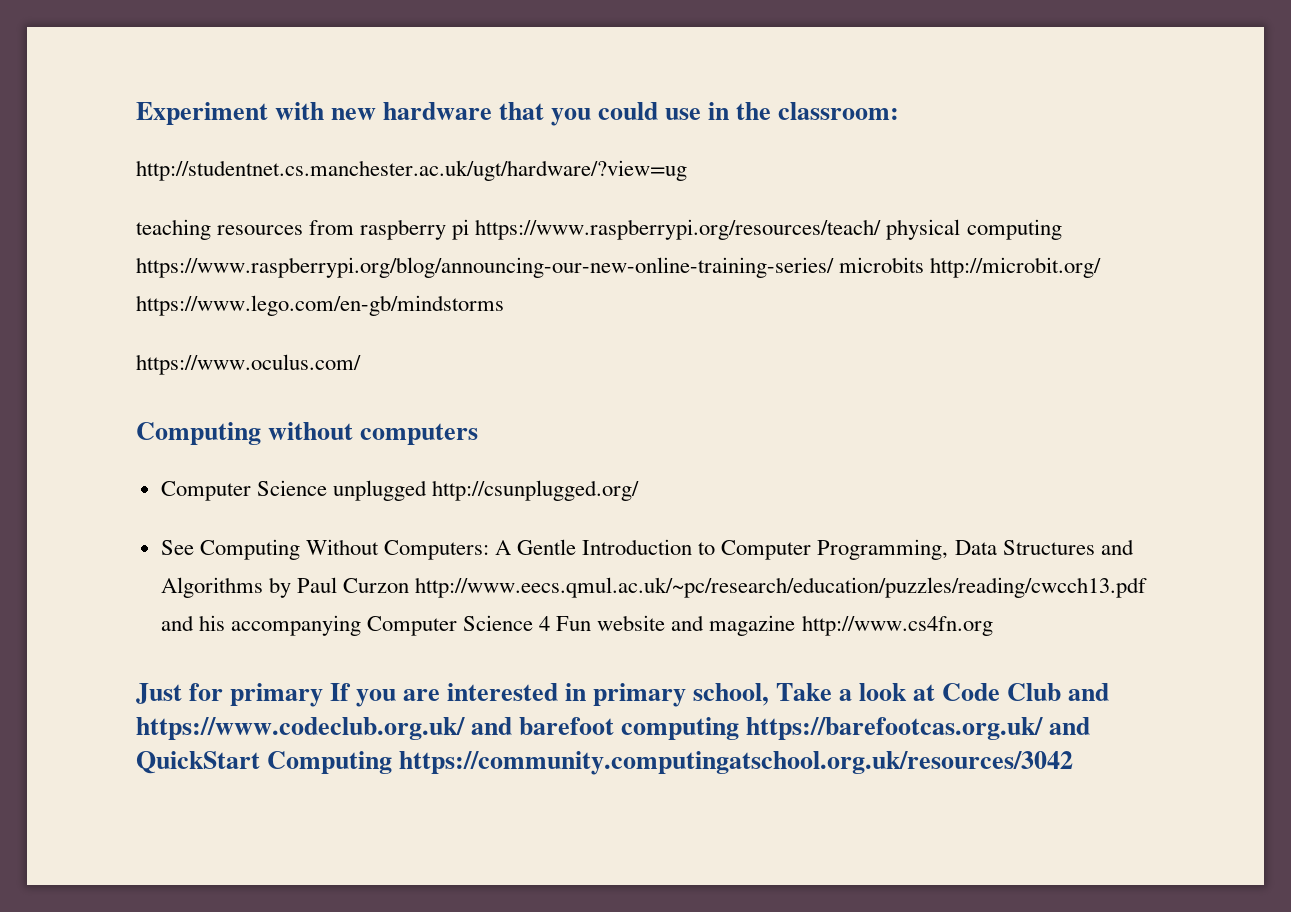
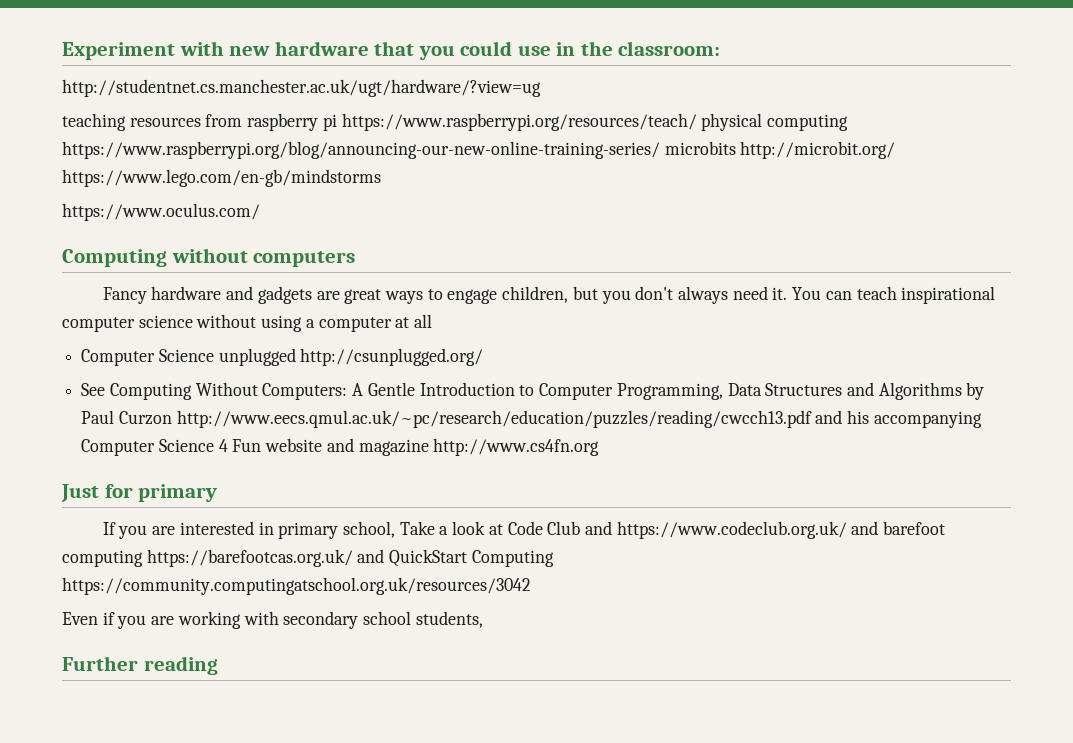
(479, 434) none -> [102,286,996,304] [62,314,433,332] // Fancy hardware and gadgets are great ways to engage children, but you don't always need it. You can teach inspirational computer science without using a computer at all
(324, 695) none -> (218, 493) //
(1074, 763) none -> [62,611,483,629] [62,656,218,675] // Even if you are working with secondary school students, // Further reading

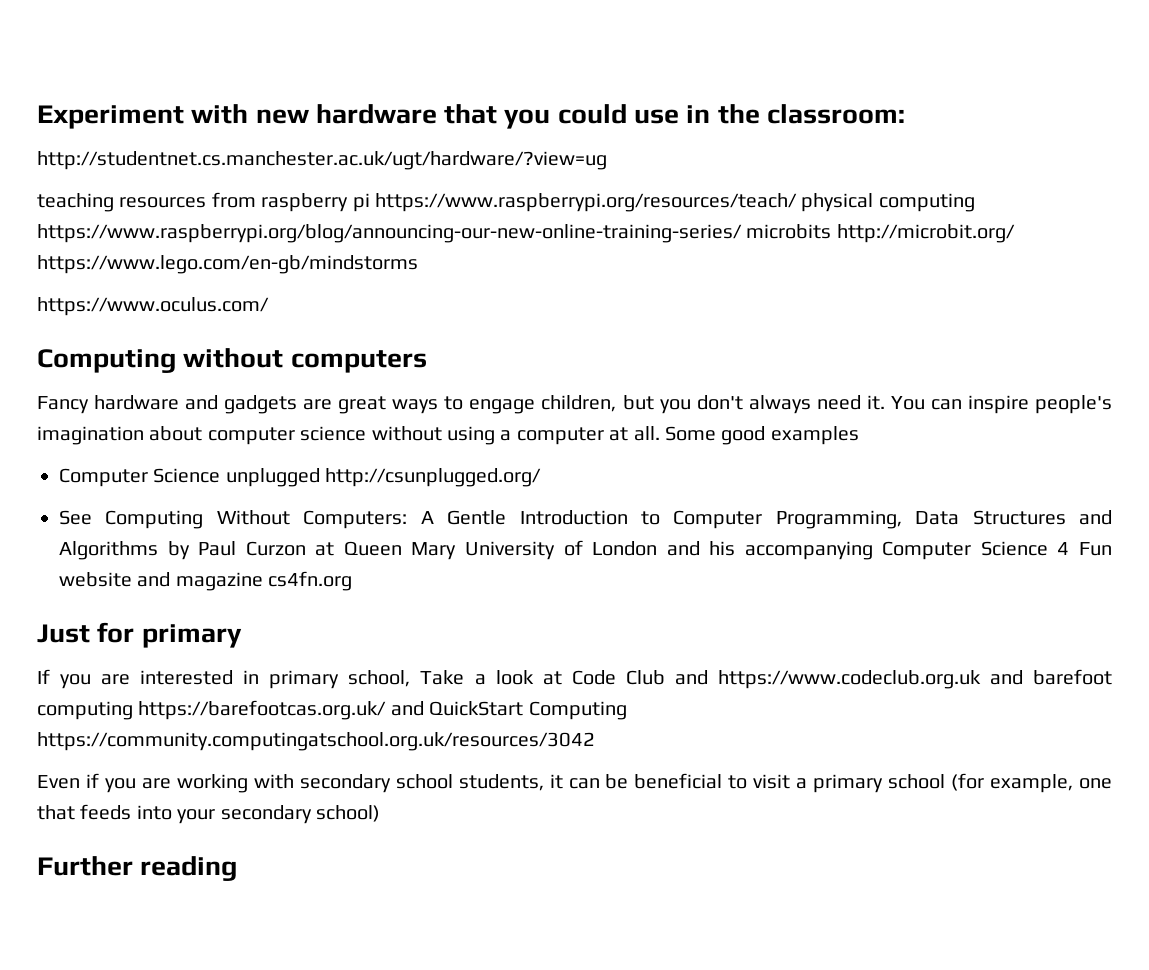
[856,286,996,304] teach inspirational -> [967,395,1113,414] [37,426,203,445] inspire people's imagination about
[414,314,433,328] all -> [633,426,859,445] all. Some good examples
[176,410,812,428] http://www.eecs.qmul.ac.uk/~pc/research/education/puzzles/reading/cwcch13.pdf -> [315,540,658,560] at Queen Mary University of London
[433,438,600,456] http://www.cs4fn.org -> [268,571,353,591] cs4fn.org
[616,521,847,539] https://www.codeclub.org.uk/ -> [717,670,981,689] https://www.codeclub.org.uk
(483, 619) none -> [549,773,1113,793] [37,804,380,824] it can be beneficial to visit a primary school (for example, one that feeds into your secondary school)

